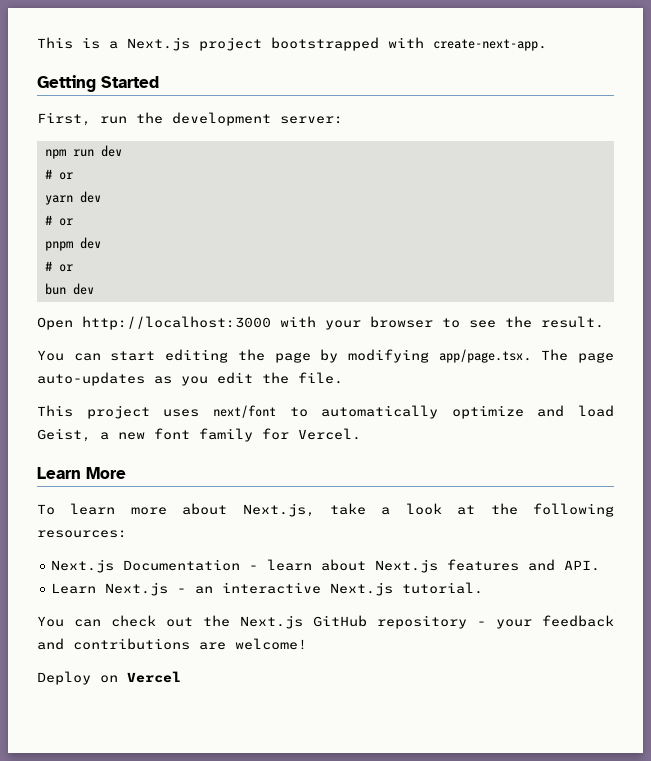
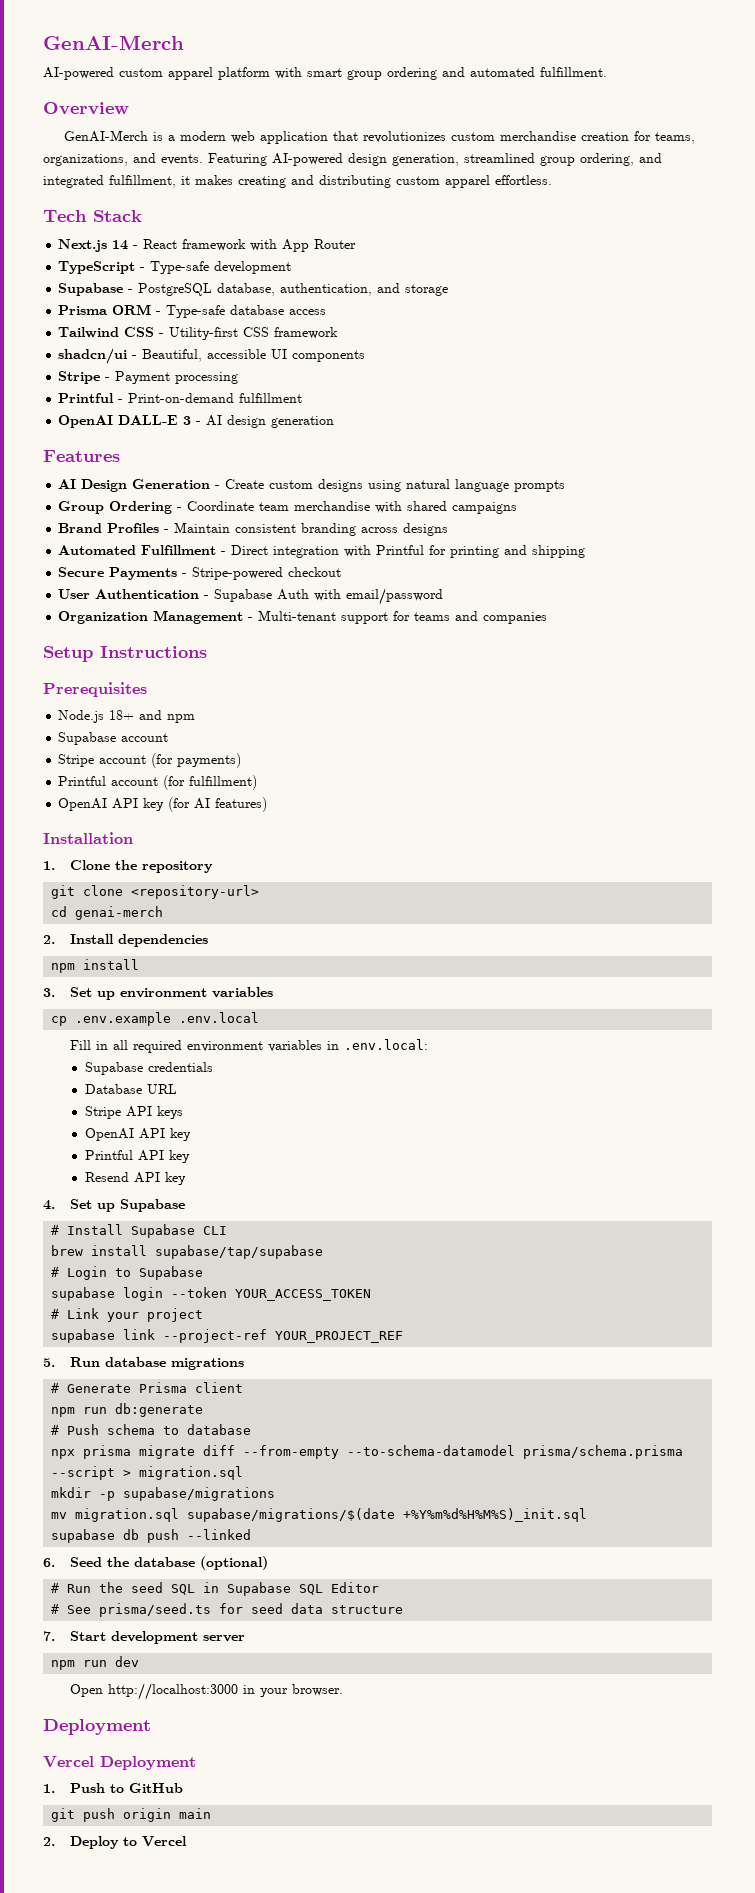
[37,37,547,51] [37,75,159,92] [37,112,343,126] [44,145,122,159] [44,169,73,180] [44,191,101,205] [44,215,73,226] [44,237,101,251] [44,261,73,272] [44,283,94,295] [37,316,604,330] [37,349,614,363] [37,372,343,386] [37,405,614,419] [37,428,361,442] [37,467,126,479] [37,503,614,517] [37,530,127,538] [51,559,601,573] [51,582,484,596] [37,615,614,629] [37,638,307,650] [37,671,118,685] This is a Next.js project bootstrapped with create-next-app. // Getting Started // First, run the development server: // npm run dev // # or // yarn dev // # or // pnpm dev // # or // bun dev // Open http://localhost:3000 with your browser to see the result. // You can start editing the page by modifying app/page.tsx. The page auto-updates as you edit the file. // This project uses next/font to automatically optimize and load Geist, a new font family for Vercel. // Learn More // To learn more about Next.js, take a look at the following resources: // Next.js Documentation - learn about Next.js features and API. // Learn Next.js - an interactive Next.js tutorial. // You can check out the Next.js GitHub repository - your feedback and contributions are welcome! // Deploy on -> [43,35,184,50] [43,67,607,80] [43,102,129,115] [64,130,696,144] [43,153,662,166] [43,175,552,188] [43,210,142,222] [58,239,357,252] [58,261,292,274] [58,283,449,296] [58,304,327,318] [58,327,339,340] [58,348,366,364] [58,371,239,384] [58,393,303,403] [58,415,335,428] [43,450,120,462] [58,479,566,492] [58,501,518,514] [58,522,449,536] [58,545,586,558] [58,567,342,580] [58,588,444,605] [58,610,548,624] [43,646,207,662] [43,682,147,697] [58,710,196,723] [58,732,169,745] [58,753,242,768] [58,775,258,790] [58,797,268,812] [43,832,133,844] [43,860,213,873] [51,885,260,899] [51,906,164,920] [43,934,208,947] [51,959,140,973] [43,987,273,1000] [51,1012,260,1026] [69,1039,428,1053] [85,1062,214,1075] [85,1084,178,1094] [85,1106,184,1119] [85,1128,192,1141] [85,1150,191,1163] [85,1172,187,1185] [43,1199,185,1212] [51,1224,228,1238] [51,1245,324,1259] [51,1266,204,1280] [51,1287,372,1301] [51,1308,204,1322] [51,1329,404,1343] [43,1357,244,1370] [51,1382,244,1393] [51,1403,204,1417] [51,1424,252,1435] [51,1445,684,1459] [51,1466,244,1480] [51,1487,276,1501] [51,1508,588,1522] [51,1529,252,1543] [43,1556,268,1570] [51,1582,380,1596] [51,1603,404,1617] [43,1631,245,1644] [51,1656,140,1670] [69,1683,343,1700] [43,1719,151,1735] [43,1756,196,1770] [43,1783,183,1793] [51,1808,212,1822] [43,1836,137,1849] GenAI-Merch // AI-powered custom apparel platform with smart group ordering and automated fulfillment. // Overview // GenAI-Merch is a modern web application that revolutionizes custom merchandise creation for teams, organizations, and events. Featuring AI-powered design generation, streamlined group ordering, and integrated fulfillment, it makes creating and distributing custom apparel effortless. // Tech Stack // Next.js 14 - React framework with App Router // TypeScript - Type-safe development // Supabase - PostgreSQL database, authentication, and storage // Prisma ORM - Type-safe database access // Tailwind CSS - Utility-first CSS framework // shadcn/ui - Beautiful, accessible UI components // Stripe - Payment processing // Printful - Print-on-demand fulfillment // OpenAI DALL-E 3 - AI design generation // Features // AI Design Generation - Create custom designs using natural language prompts // Group Ordering - Coordinate team merchandise with shared campaigns // Brand Profiles - Maintain consistent branding across designs // Automated Fulfillment - Direct integration with Printful for printing and shipping // Secure Payments - Stripe-powered checkout // User Authentication - Supabase Auth with email/password // Organization Management - Multi-tenant support for teams and companies // Setup Instructions // Prerequisites // Node.js 18+ and npm // Supabase account // Stripe account (for payments) // Printful account (for fulfillment) // OpenAI API key (for AI features) // Installation // 1. Clone the repository // git clone <repository-url> // cd genai-merch // 2. Install dependencies // npm install // 3. Set up environment variables // cp .env.example .env.local // Fill in all required environment variables in .env.local: // Supabase credentials // Database URL // Stripe API keys // OpenAI API key // Printful API key // Resend API key // 4. Set up Supabase // # Install Supabase CLI // brew install supabase/tap/supabase // # Login to Supabase // supabase login --token YOUR_ACCESS_TOKEN // # Link your project // supabase link --project-ref YOUR_PROJECT_REF // 5. Run database migrations // # Generate Prisma client // npm run db:generate // # Push schema to database // npx prisma migrate diff --from-empty --to-schema-datamodel prisma/schema.prisma --script > migration.sql // mkdir -p supabase/migrations // mv migration.sql supabase/migrations/$(date +%Y%m%d%H%M%S)_init.sql // supabase db push --linked // 6. Seed the database (optional) // # Run the seed SQL in Supabase SQL Editor // # See prisma/seed.ts for seed data structure // 7. Start development server // npm run dev // Open http://localhost:3000 in your browser. // Deployment // Vercel Deployment // 1. Push to GitHub // git push origin main // 2. Deploy to

